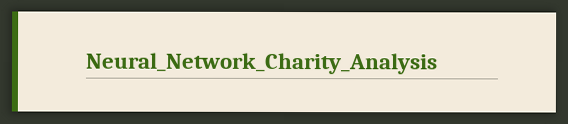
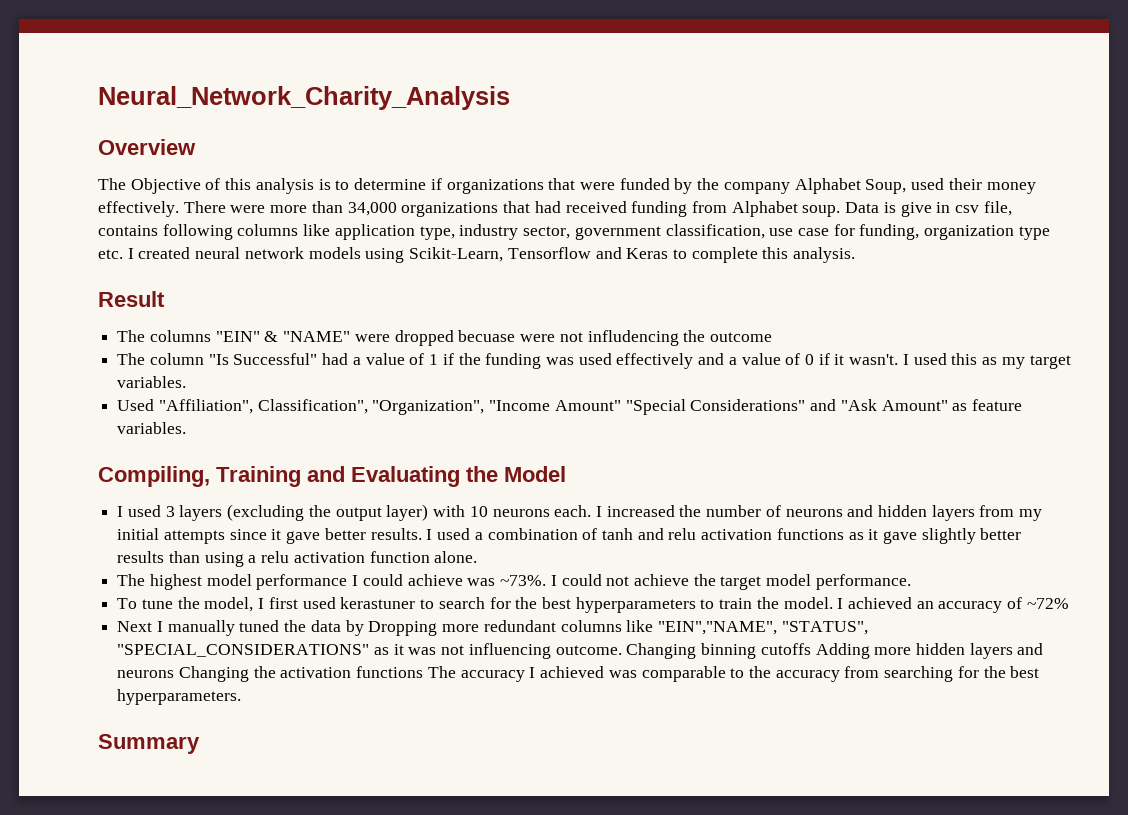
(438, 63) none -> [98,139,196,155] [98,178,1036,194] [98,201,1012,217] [98,224,1050,240] [98,247,856,263] [98,291,165,307] [117,330,772,346] [117,353,1071,369] [117,376,187,388] [117,399,1022,415] [117,422,187,434] [98,466,566,487] [117,504,1043,521] [117,528,1022,544] [117,551,478,567] [117,574,911,590] [117,597,1069,613] [117,620,868,636] [117,643,1044,659] [117,666,1040,682] [117,689,242,705] [98,734,200,754] // Overview // The Objective of this analysis is to determine if organizations that were funded by the company Alphabet Soup, used their money effectively. There were more than 34,000 organizations that had received funding from Alphabet soup. Data is give in csv file, contains following columns like application type, industry sector, government classification, use case for funding, organization type etc. I created neural network models using Scikit-Learn, Tensorflow and Keras to complete this analysis. // Result // The columns "EIN" & "NAME" were dropped becuase were not infludencing the outcome // The column "Is Successful" had a value of 1 if the funding was used effectively and a value of 0 if it wasn't. I used this as my target variables. // Used "Affiliation", Classification", "Organization", "Income Amount" "Special Considerations" and "Ask Amount" as feature variables. // Compiling, Training and Evaluating the Model // I used 3 layers (excluding the output layer) with 10 neurons each. I increased the number of neurons and hidden layers from my initial attempts since it gave better results. I used a combination of tanh and relu activation functions as it gave slightly better results than using a relu activation function alone. // The highest model performance I could achieve was ~73%. I could not achieve the target model performance. // To tune the model, I first used kerastuner to search for the best hyperparameters to train the model. I achieved an accuracy of ~72% // Next I manually tuned the data by Dropping more redundant columns like "EIN","NAME", "STATUS", "SPECIAL_CONSIDERATIONS" as it was not influencing outcome. Changing binning cutoffs Adding more hidden layers and neurons Changing the activation functions The accuracy I achieved was comparable to the accuracy from searching for the best hyperparameters. // Summary

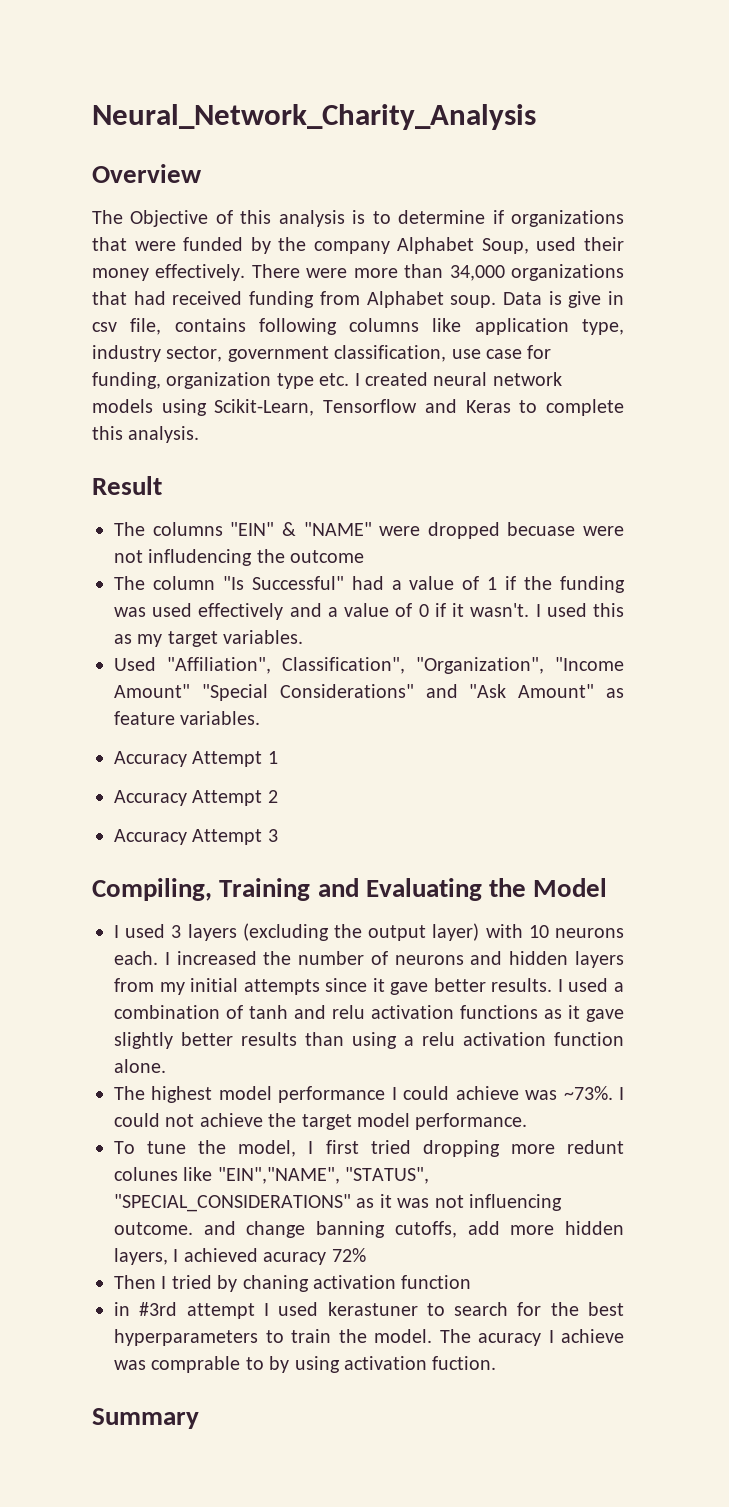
(187, 428) none -> [114,751,278,767] [114,790,278,806] [114,829,278,845] // Accuracy Attempt 1 // Accuracy Attempt 2 // Accuracy Attempt 3
(298, 603) none -> [370,1140,624,1157] [114,1167,430,1184] [114,1194,562,1212] [114,1221,624,1238] [114,1248,366,1265] [114,1275,472,1292] [114,1302,269,1319] tried dropping more redunt colunes like "EIN","NAME", "STATUS", "SPECIAL_CONSIDERATIONS" as it was not influencing outcome. and change banning cutoffs, add more hidden layers, I achieved acuracy 72% // Then I tried by chaning activation function // in #3rd attempt I
[837,597,1069,613] [117,620,868,636] [117,643,1044,659] [117,666,1040,682] [117,689,242,705] I achieved an accuracy of ~72% // Next I manually tuned the data by Dropping more redundant columns like "EIN","NAME", "STATUS", "SPECIAL_CONSIDERATIONS" as it was not influencing outcome. Changing binning cutoffs Adding more hidden layers and neurons Changing the activation functions The accuracy I achieved was comparable to the accuracy from searching for the best hyperparameters. -> [439,1329,624,1346] [114,1356,497,1373] The acuracy I achieve was comprable to by using activation fuction.

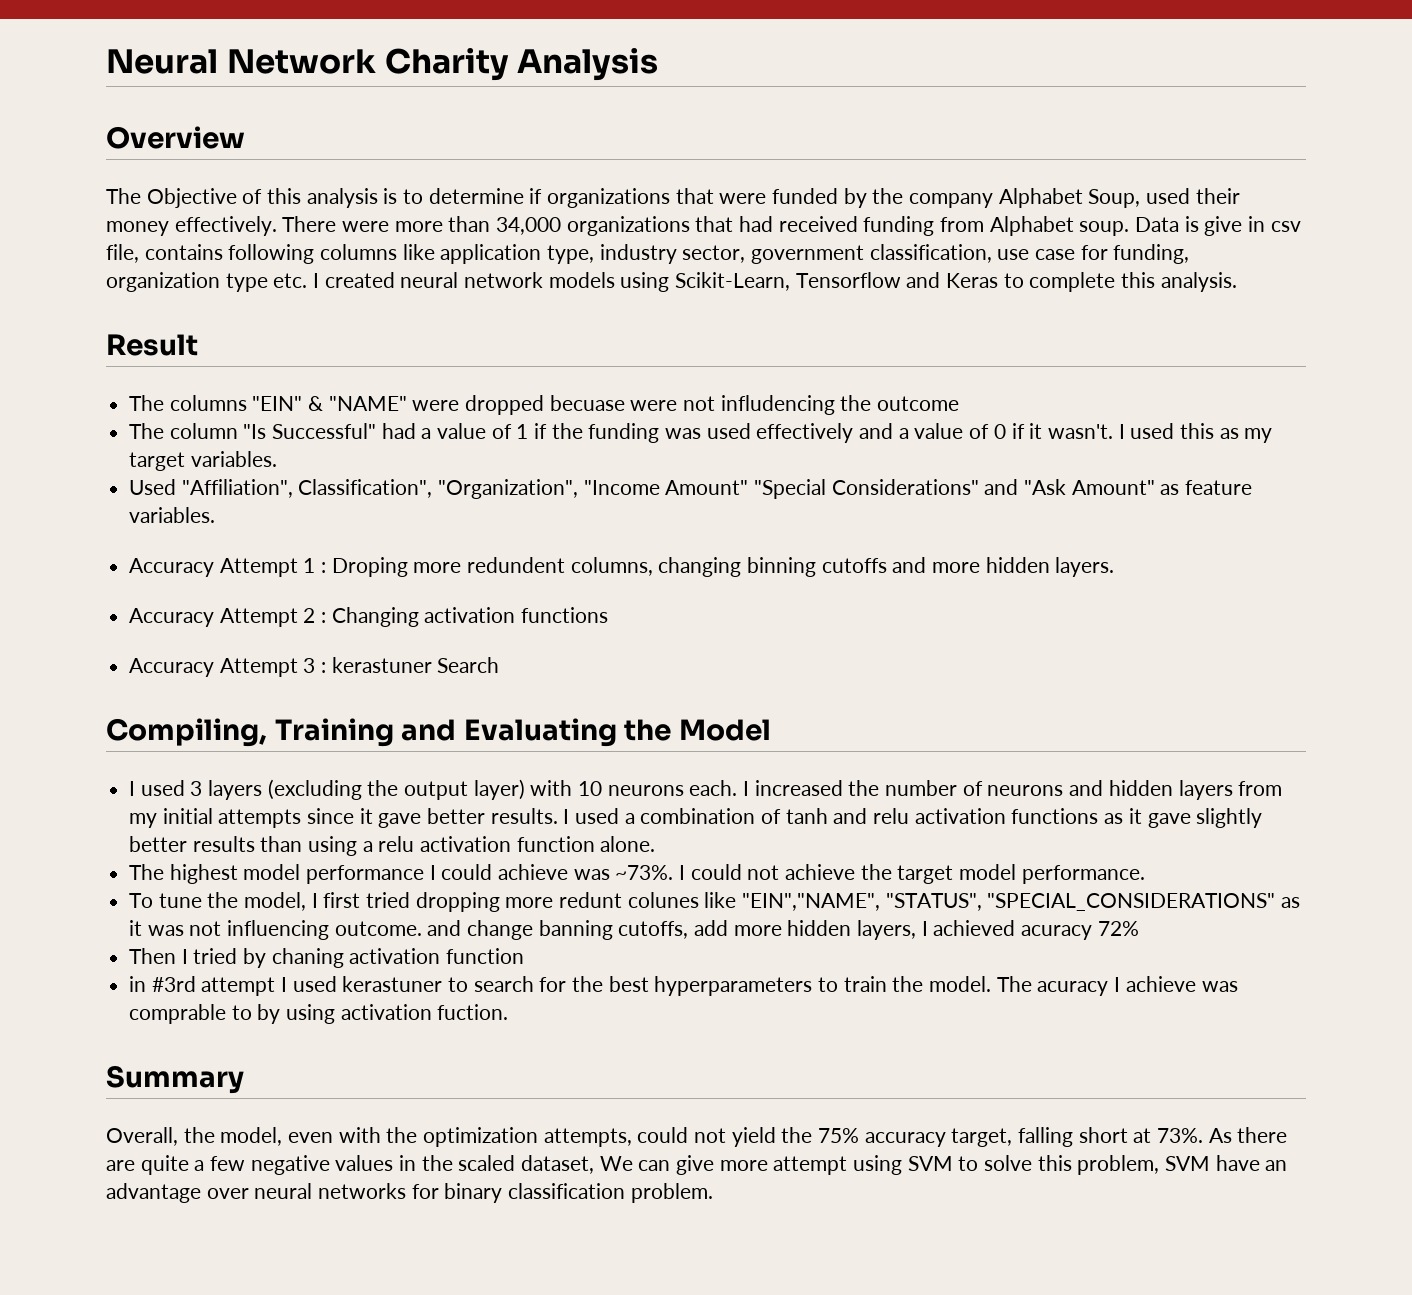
[92,104,536,130] Neural_Network_Charity_Analysis -> [106,48,659,81] Neural Network Charity Analysis
(278, 757) none -> [321,557,1115,577] : Droping more redundent columns, changing binning cutoffs and more hidden layers.
(278, 796) none -> [321,607,609,627] : Changing activation functions
(278, 835) none -> [321,657,500,673] : kerastuner Search
(199, 1418) none -> [106,1127,1288,1147] [106,1155,1288,1175] [106,1183,713,1203] // Overall, the model, even with the optimization attempts, could not yield the 75% accuracy target, falling short at 73%. As there are quite a few negative values in the scaled dataset, We can give more attempt using SVM to solve this problem, SVM have an advantage over neural networks for binary classification problem.

